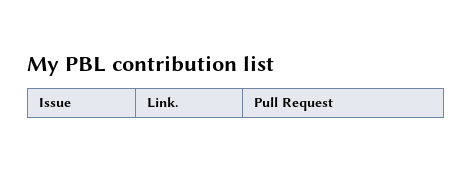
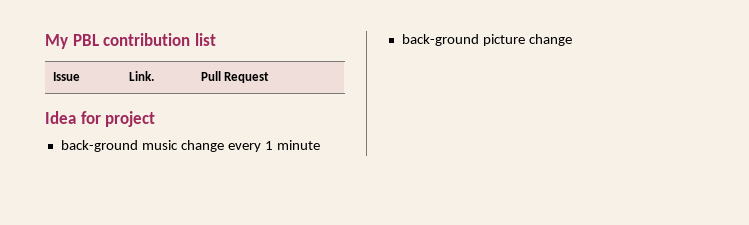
(333, 104) none -> [45,111,156,127] [60,140,320,152] [401,34,572,46] // Idea for project // back-ground music change every 1 minute // back-ground picture change

